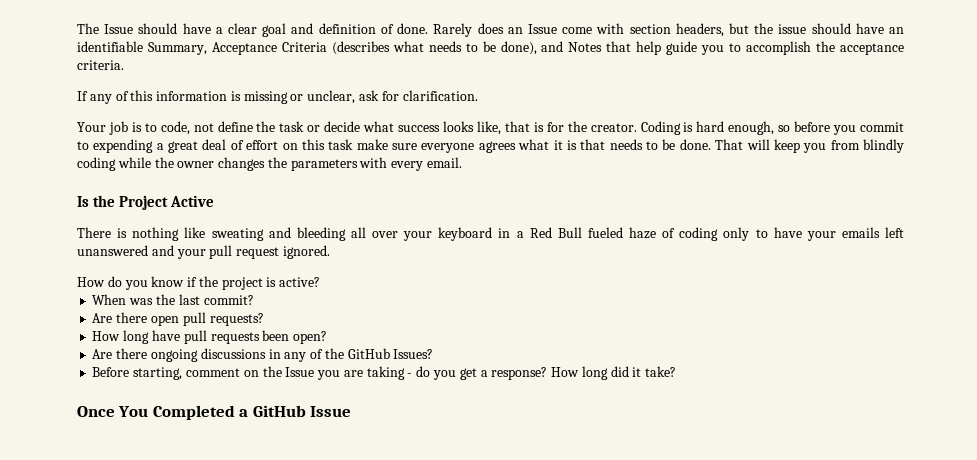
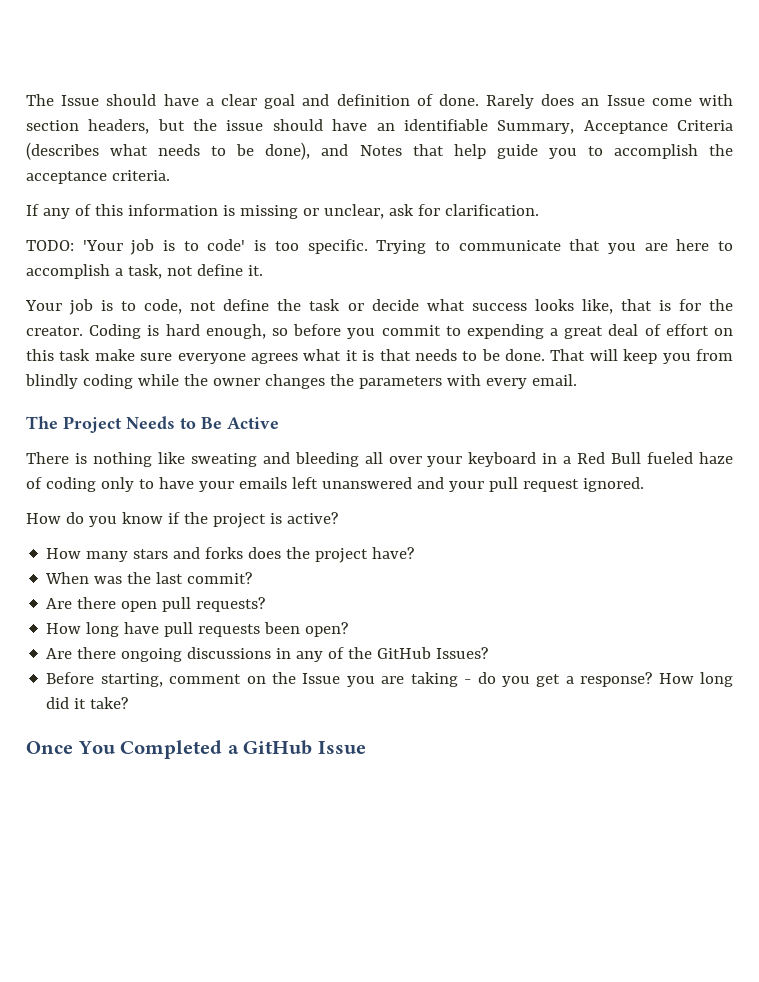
(478, 95) none -> [26,239,733,255] [26,264,263,279] // TODO: 'Your job is to code' is too specific. Trying to communicate that you are here to accomplish a task, not define it.
[77,195,169,210] Is the Project -> [26,416,222,433] The Project Needs to Be
(321, 282) none -> [46,547,415,563] // How many stars and forks does the project have?

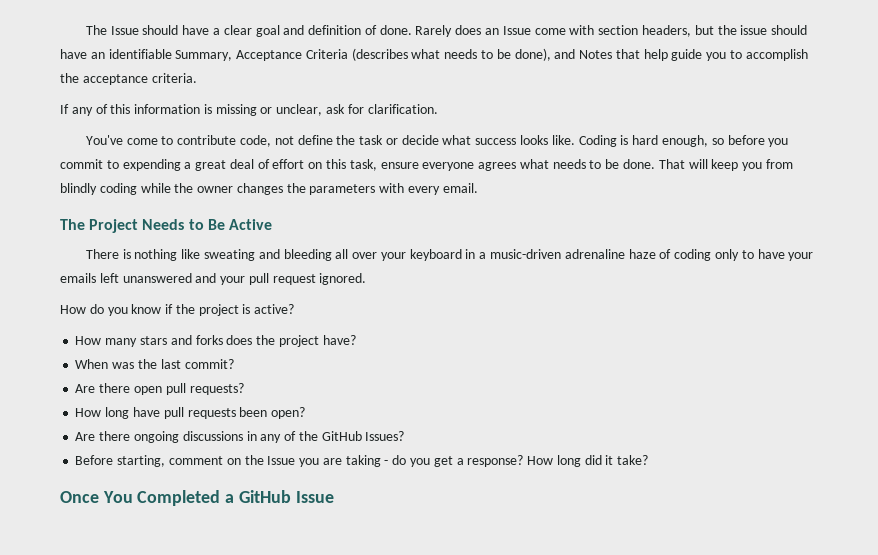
[26,239,733,255] [26,264,263,279] [25,299,137,315] TODO: 'Your job is to code' is too specific. Trying to communicate that you are here to accomplish a task, not define it. // Your job is to -> [85,135,237,145] You've come to contribute
[581,299,733,314] [26,326,83,336] like, that is for the creator. -> [551,135,575,145] like.
[59,349,411,364] task make sure everyone agrees what it is that -> [349,159,549,171] task, ensure everyone agrees what
[577,452,694,464] Red Bull fueled -> [490,249,625,259] music-driven adrenaline

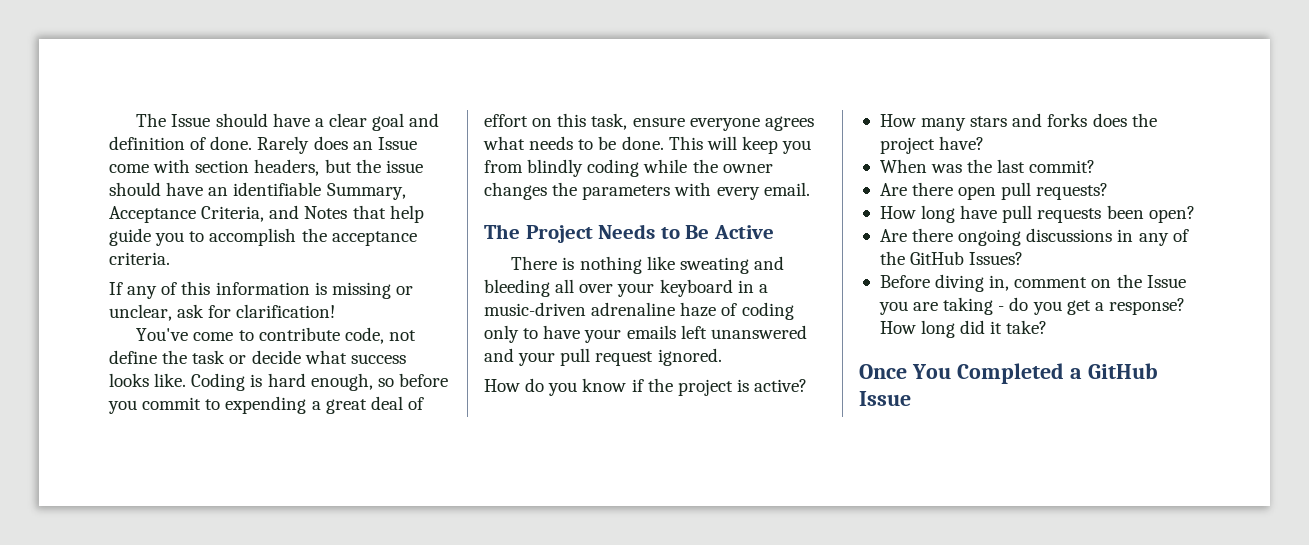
[305,48,551,61] Criteria (describes what needs to be done), -> [201,206,265,222] Criteria,
[367,104,438,114] clarification. -> [236,304,336,318] clarification!
[658,159,685,169] That -> [668,136,703,150] This
[117,455,166,467] starting, -> [935,274,1010,292] diving in,

